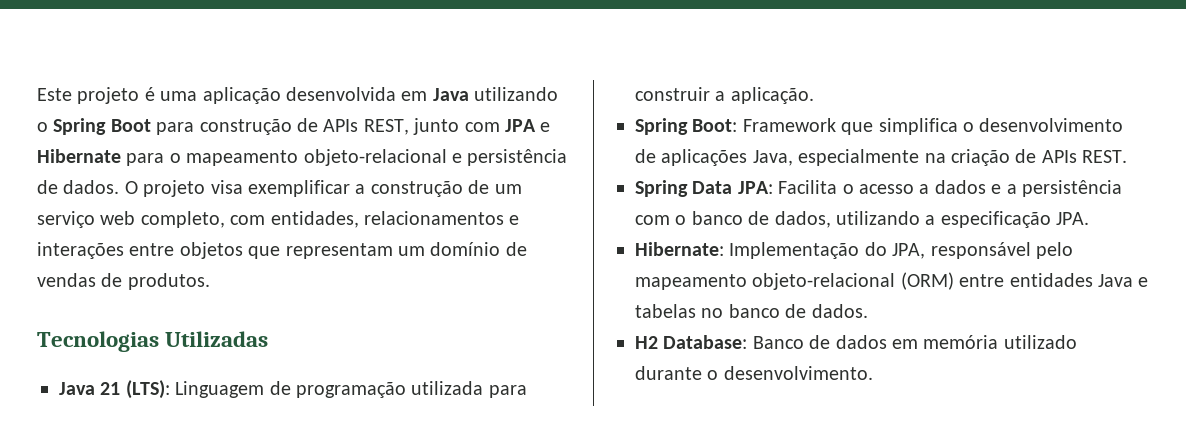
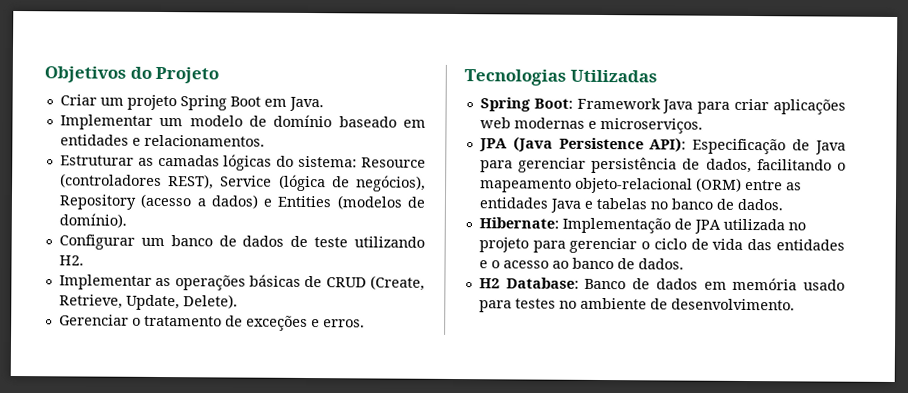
[37,87,559,104] [37,118,551,135] [37,149,568,166] [37,180,522,197] [37,211,520,228] [37,242,527,259] [37,273,210,290] [37,331,269,352] [59,380,527,399] [635,87,814,104] [635,118,1124,135] [635,149,1128,166] [635,180,1122,197] [635,211,1090,228] [635,242,1073,259] Este projeto é uma aplicação desenvolvida em Java utilizando o Spring Boot para construção de APIs REST, junto com JPA e Hibernate para o mapeamento objeto-relacional e persistência de dados. O projeto visa exemplificar a construção de um serviço web completo, com entidades, relacionamentos e interações entre objetos que representam um domínio de vendas de produtos. // Tecnologias Utilizadas // Java 21 (LTS): Linguagem de programação utilizada para construir a aplicação. // Spring Boot: Framework que simplifica o desenvolvimento de aplicações Java, especialmente na criação de APIs REST. // Spring Data JPA: Facilita o acesso a dados e a persistência com o banco de dados, utilizando a especificação JPA. // Hibernate: Implementação do JPA, responsável pelo -> [44,66,220,84] [59,94,324,112] [59,114,427,130] [59,134,265,147] [59,154,426,171] [59,173,426,192] [58,193,425,210] [58,213,127,228] [58,234,425,250] [58,255,84,266] [58,274,426,291] [58,294,238,311] [58,314,365,332] [464,69,657,86] [479,97,846,115] [479,117,703,134] [478,136,846,155] [479,156,846,174] Objetivos do Projeto // Criar um projeto Spring Boot em Java. // Implementar um modelo de domínio baseado em entidades e relacionamentos. // Estruturar as camadas lógicas do sistema: Resource (controladores REST), Service (lógica de negócios), Repository (acesso a dados) e Entities (modelos de domínio). // Configurar um banco de dados de teste utilizando H2. // Implementar as operações básicas de CRUD (Create, Retrieve, Update, Delete). // Gerenciar o tratamento de exceções e erros. // Tecnologias Utilizadas // Spring Boot: Framework Java para criar aplicações web modernas e microserviços. // JPA (Java Persistence API): Especificação de Java para gerenciar persistência de dados, facilitando o
(1005, 280) none -> [785,182,802,191] as
(868, 311) none -> [478,217,806,234] [478,237,845,254] [478,257,684,270] // Hibernate: Implementação de JPA utilizada no projeto para gerenciar o ciclo de vida das entidades e o acesso ao banco de dados.
[1003,335,1077,349] [635,366,719,380] utilizado durante o -> [803,279,845,291] [478,297,668,313] usado para testes no ambiente de

